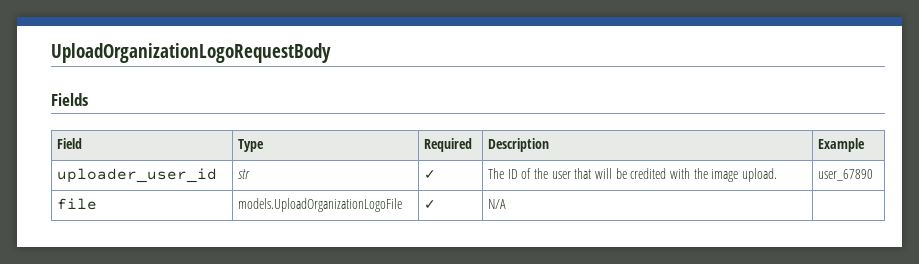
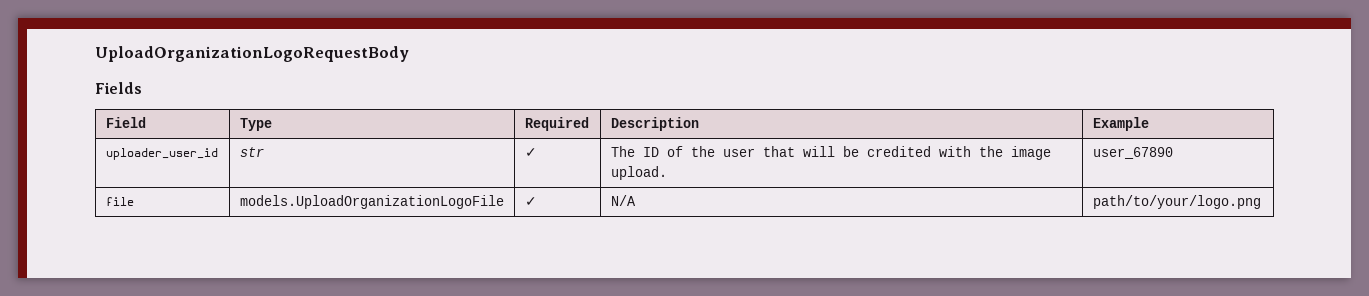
(507, 204) none -> [1092,195,1261,209] path/to/your/logo.png

